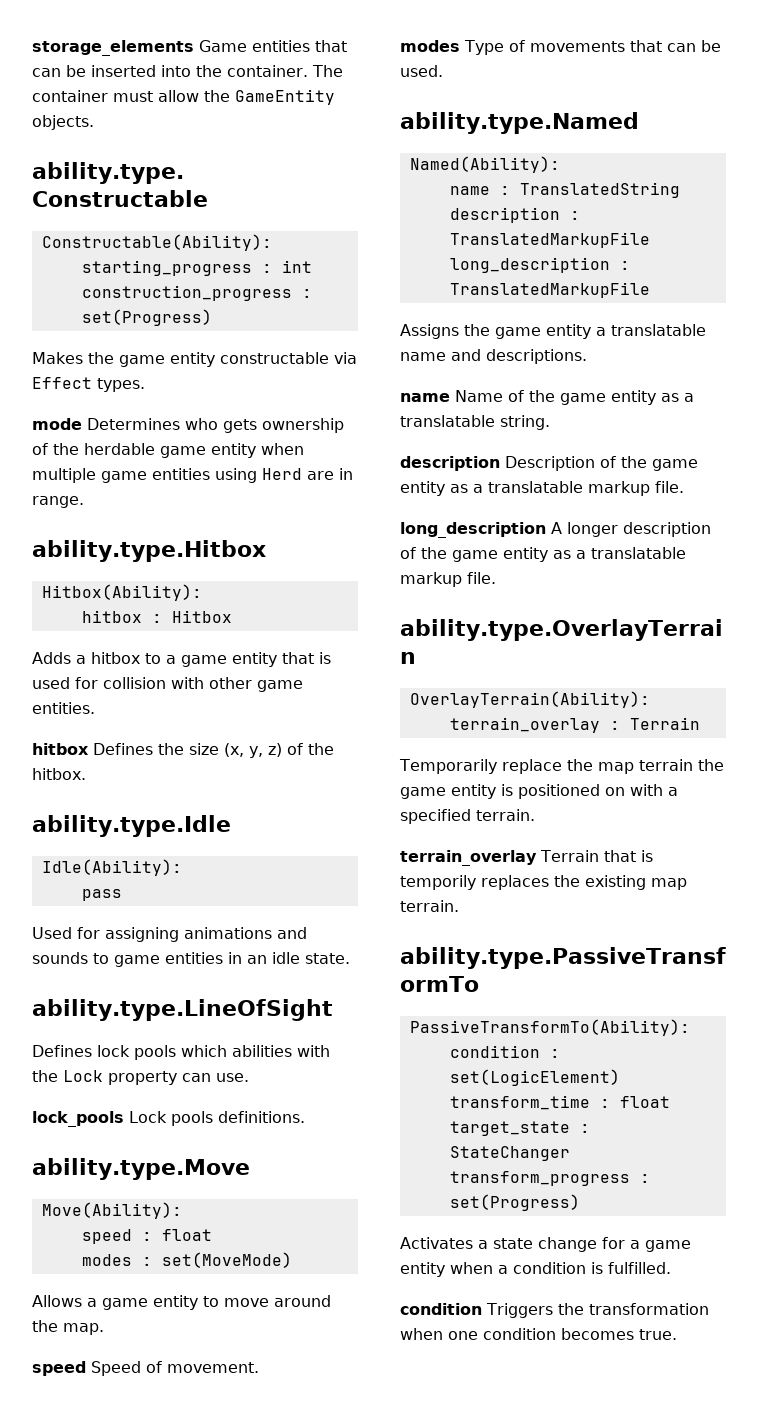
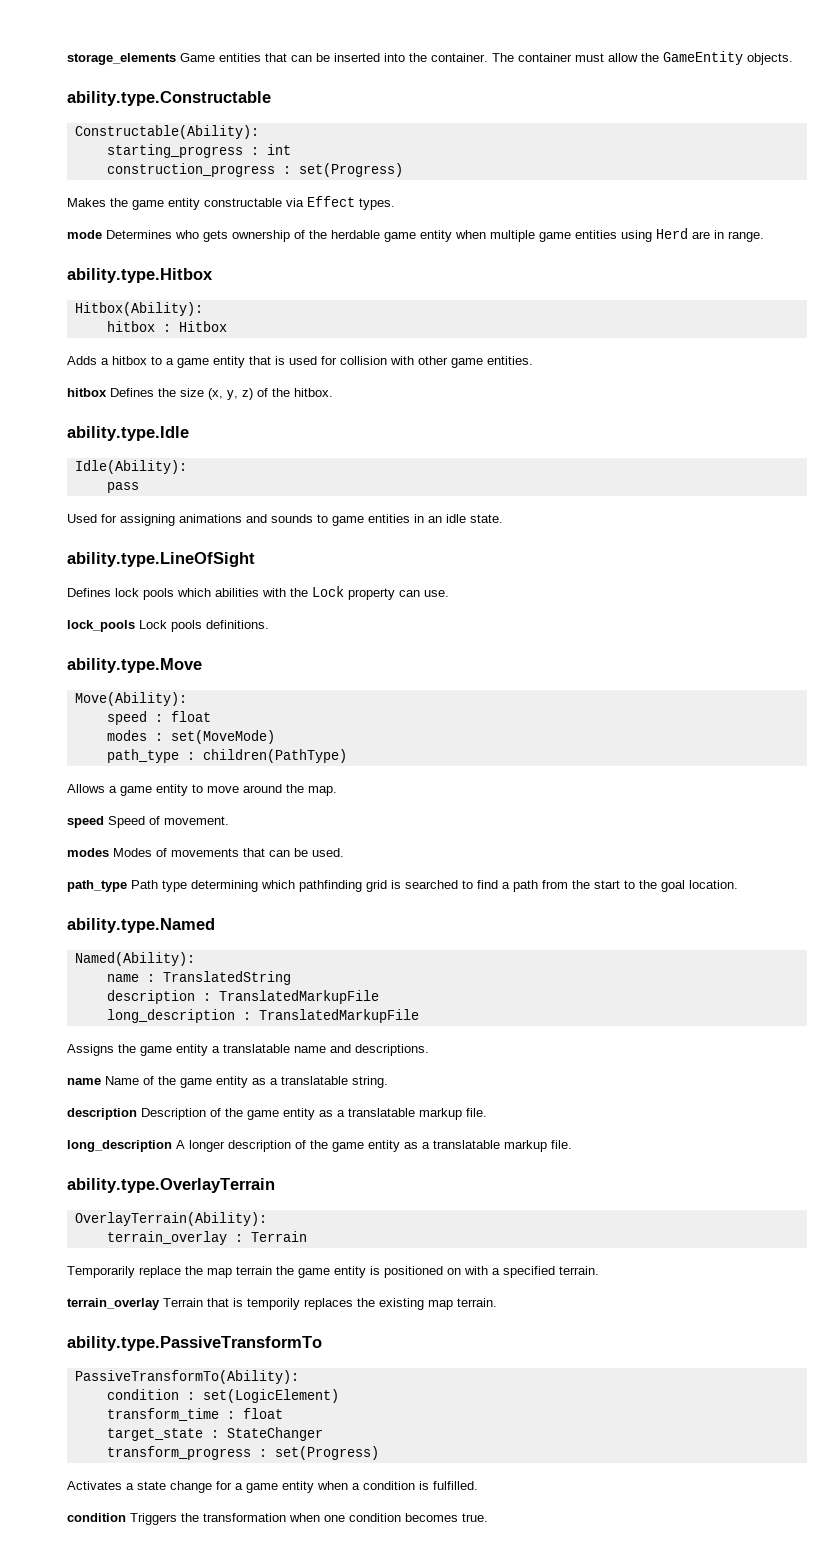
(292, 1260) none -> [106,749,347,763] // path_type : children(PathType)
[464,40,504,55] Type -> [113,848,152,857] Modes
(443, 71) none -> [67,880,738,892] // path_type Path type determining which pathfinding grid is searched to find a path from the start to the goal location.

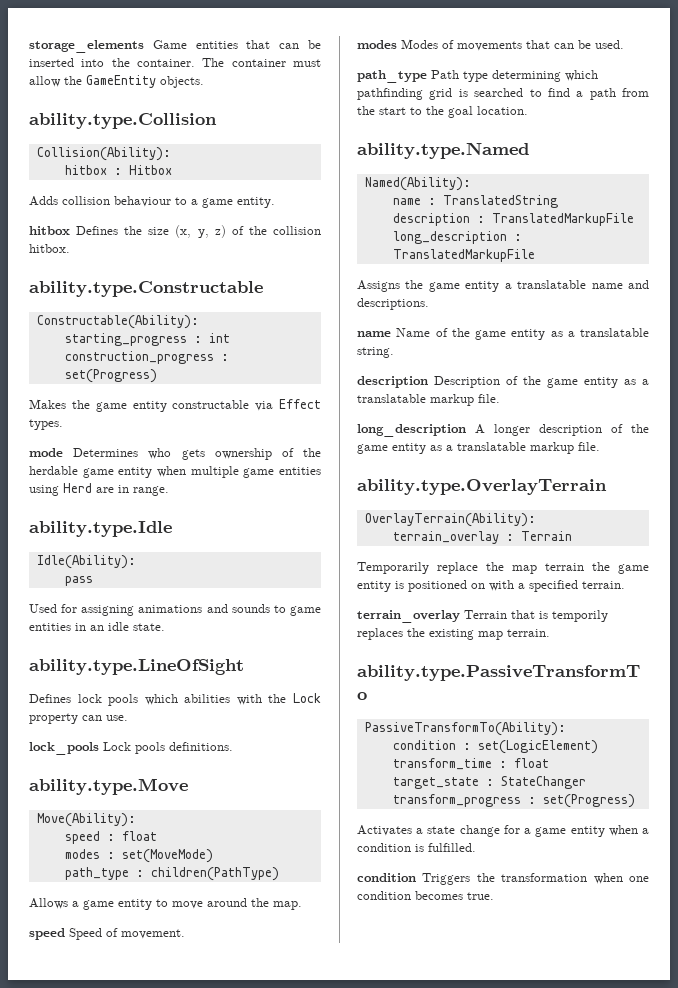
(793, 59) none -> [29,113,217,129] [36,147,171,161] [64,165,172,175] [29,196,275,208] [29,225,321,238] [29,244,70,253] // ability.type.Collision // Collision(Ability): // hitbox : Hitbox // Adds collision behaviour to a game entity. // hitbox Defines the size (x, y, z) of the collision hitbox.
[67,268,213,283] [74,302,203,316] [106,321,227,332] [67,356,533,368] [67,388,333,400] // ability.type.Hitbox // Hitbox(Ability): // hitbox : Hitbox // Adds a hitbox to a game entity that is used for collision with other game entities. // hitbox Defines the size (x, y, z) of the hitbox. -> (169, 491) none

